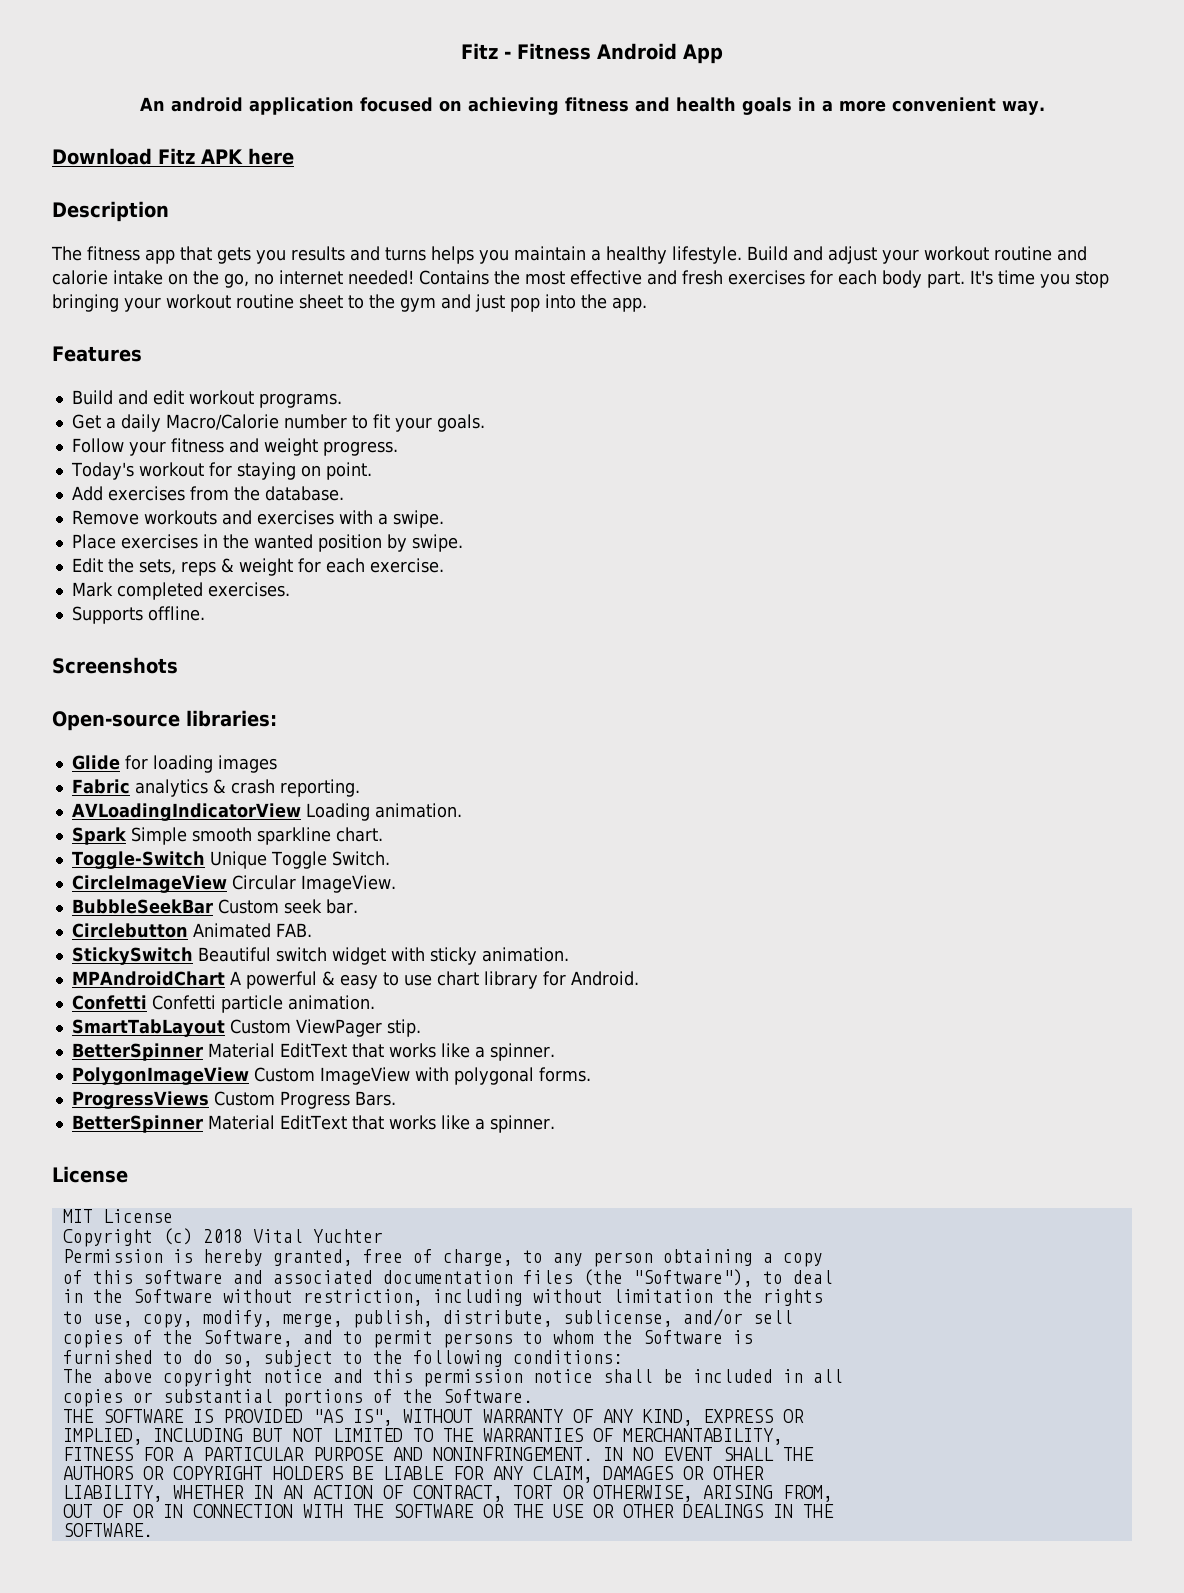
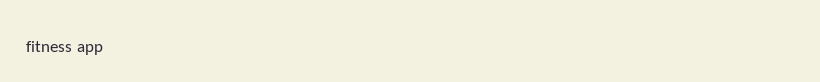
[461,43,723,64] [139,97,1045,115] [52,148,294,165] [52,201,169,222] [51,246,1087,264] [52,270,1109,288] [52,294,647,312] [52,346,142,362] [71,390,342,408] [71,414,485,432] [71,438,398,456] [70,462,372,480] [71,486,344,501] [71,510,444,528] [71,534,463,552] [71,558,444,576] [71,582,290,600] [71,606,205,624] [52,657,178,674] [52,710,277,731] [71,755,277,773] [71,779,360,797] [71,803,462,821] [71,827,383,845] [71,851,390,869] [71,875,396,893] [71,899,358,914] [71,923,312,938] [71,947,569,965] [71,971,639,989] [71,995,375,1013] [71,1019,421,1037] [71,1043,555,1061] [71,1067,591,1085] [71,1091,396,1109] [71,1115,555,1133] [52,1166,128,1183] [62,1209,173,1223] [62,1228,383,1247] [62,1249,823,1267] [62,1269,833,1287] [62,1289,823,1306] [62,1308,793,1328] [62,1330,753,1348] [62,1350,623,1367] [62,1369,843,1387] [62,1389,533,1407] [62,1409,804,1426] [62,1428,783,1445] [62,1447,814,1461] [62,1466,764,1483] [62,1485,833,1502] [62,1504,834,1518] [62,1523,153,1537] Fitz - Fitness Android App // An android application focused on achieving fitness and health goals in a more convenient way. // Download Fitz APK here // Description // The fitness app that gets you results and turns helps you maintain a healthy lifestyle. Build and adjust your workout routine and calorie intake on the go, no internet needed! Contains the most effective and fresh exercises for each body part. It's time you stop bringing your workout routine sheet to the gym and just pop into the app. // Features // Build and edit workout programs. // Get a daily Macro/Calorie number to fit your goals. // Follow your fitness and weight progress. // Today's workout for staying on point. // Add exercises from the database. // Remove workouts and exercises with a swipe. // Place exercises in the wanted position by swipe. // Edit the sets, reps & weight for each exercise. // Mark completed exercises. // Supports offline. // Screenshots // Open-source libraries: // Glide for loading images // Fabric analytics & crash reporting. // AVLoadingIndicatorView Loading animation. // Spark Simple smooth sparkline chart. // Toggle-Switch Unique Toggle Switch. // CircleImageView Circular ImageView. // BubbleSeekBar Custom seek bar. // Circlebutton Animated FAB. // StickySwitch Beautiful switch widget with sticky animation. // MPAndroidChart A powerful & easy to use chart library for Android. // Confetti Confetti particle animation. // SmartTabLayout Custom ViewPager stip. // BetterSpinner Material EditText that works like a spinner. // PolygonImageView Custom ImageView with polygonal forms. // ProgressViews Custom Progress Bars. // BetterSpinner Material EditText that works like a spinner. // License // MIT License // Copyright (c) 2018 Vital Yuchter // Permission is hereby granted, free of charge, to any person obtaining a copy // of this software and associated documentation files (the "Software"), to deal // in the Software without restriction, including without limitation the rights // to use, copy, modify, merge, publish, distribute, sublicense, and/or sell // copies of the Software, and to permit persons to whom the Software is // furnished to do so, subject to the following conditions: // The above copyright notice and this permission notice shall be included in all // copies or substantial portions of the Software. // THE SOFTWARE IS PROVIDED "AS IS", WITHOUT WARRANTY OF ANY KIND, EXPRESS OR // IMPLIED, INCLUDING BUT NOT LIMITED TO THE WARRANTIES OF MERCHANTABILITY, // FITNESS FOR A PARTICULAR PURPOSE AND NONINFRINGEMENT. IN NO EVENT SHALL THE // AUTHORS OR COPYRIGHT HOLDERS BE LIABLE FOR ANY CLAIM, DAMAGES OR OTHER // LIABILITY, WHETHER IN AN ACTION OF CONTRACT, TORT OR OTHERWISE, ARISING FROM, // OUT OF OR IN CONNECTION WITH THE SOFTWARE OR THE USE OR OTHER DEALINGS IN THE // SOFTWARE. -> [26,41,103,55] fitness app

